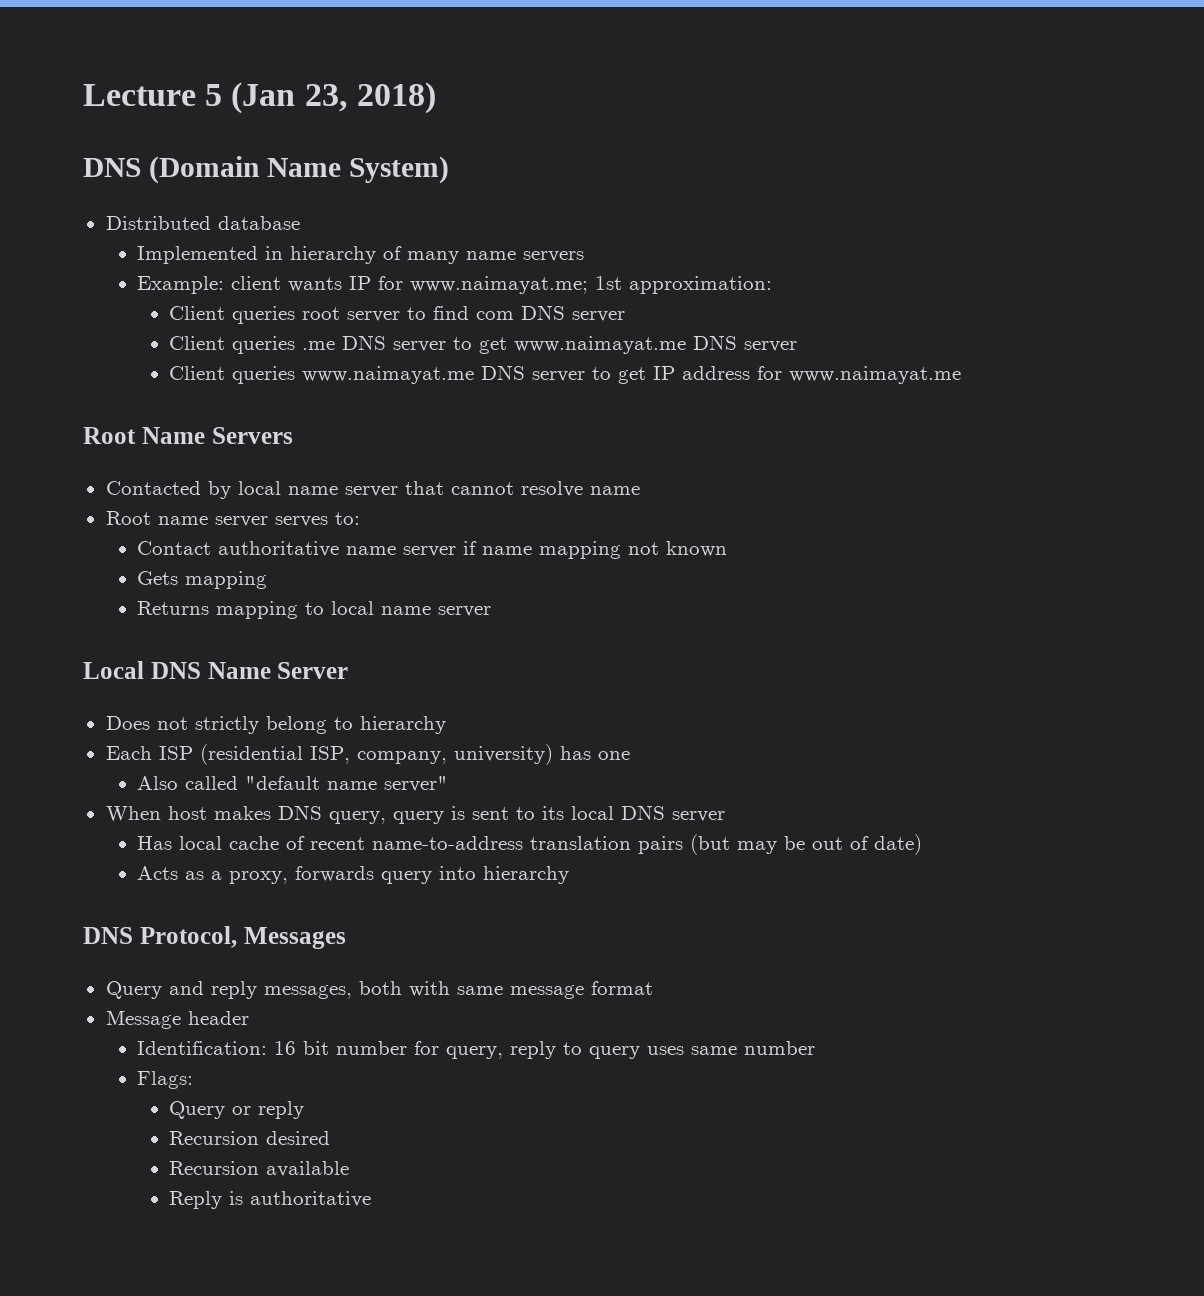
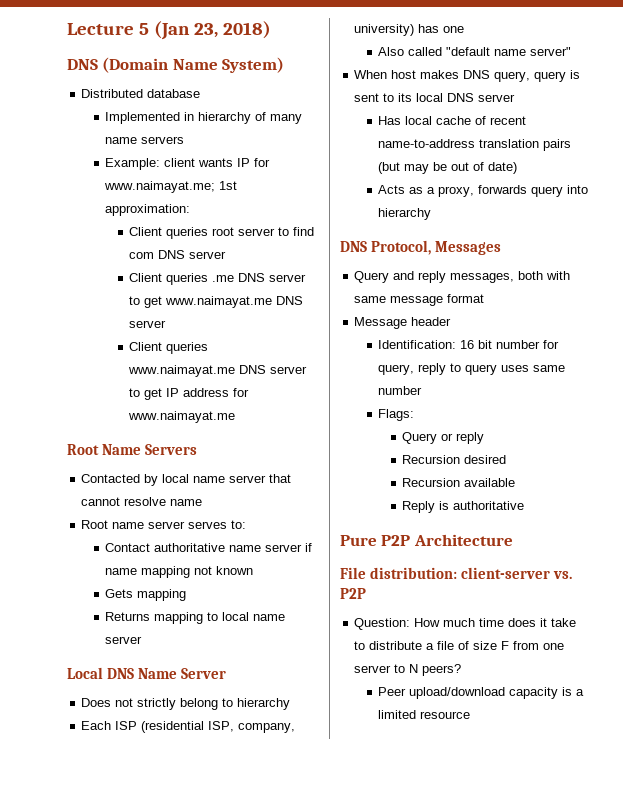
(372, 1199) none -> [340,534,513,546] [340,567,573,579] [340,588,366,599] [354,618,577,630] [354,641,565,650] [354,664,462,676] [378,687,585,699] [378,710,471,719] // Pure P2P Architecture // File distribution: client-server vs. P2P // Question: How much time does it take to distribute a file of size F from one server to N peers? // Peer upload/download capacity is a limited resource

